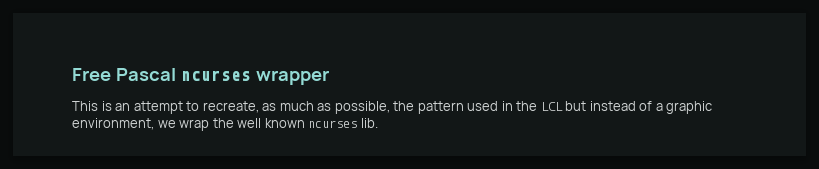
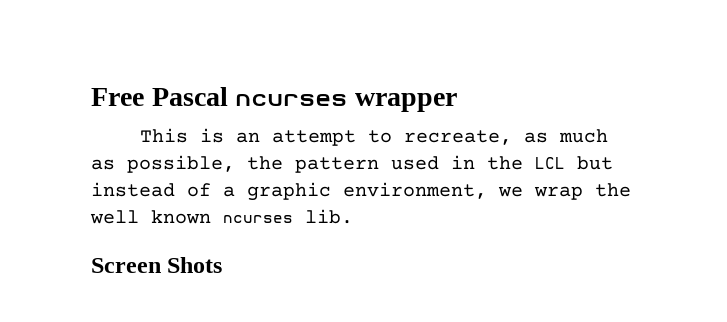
(378, 123) none -> [91,257,223,273] // Screen Shots

